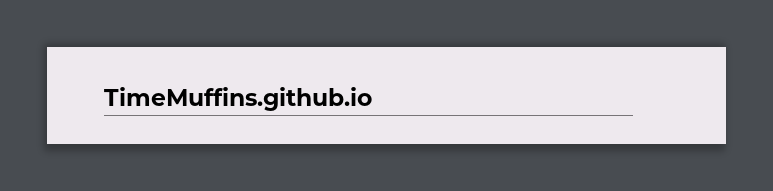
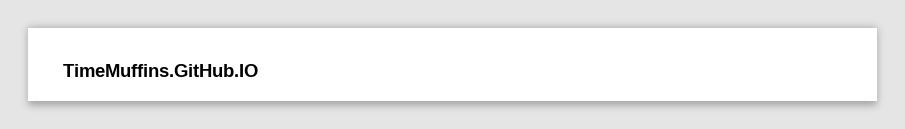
[104,87,372,111] TimeMuffins.github.io -> [63,64,258,77] TimeMuffins.GitHub.IO

